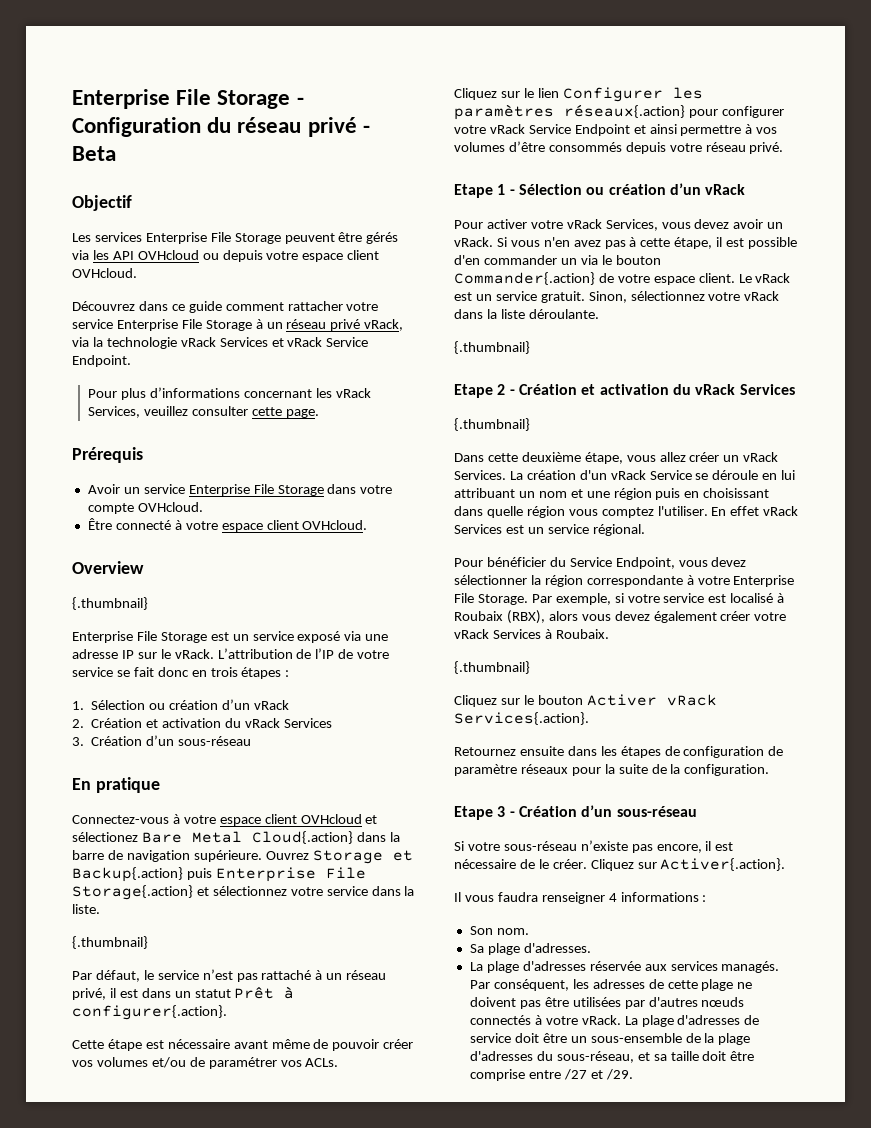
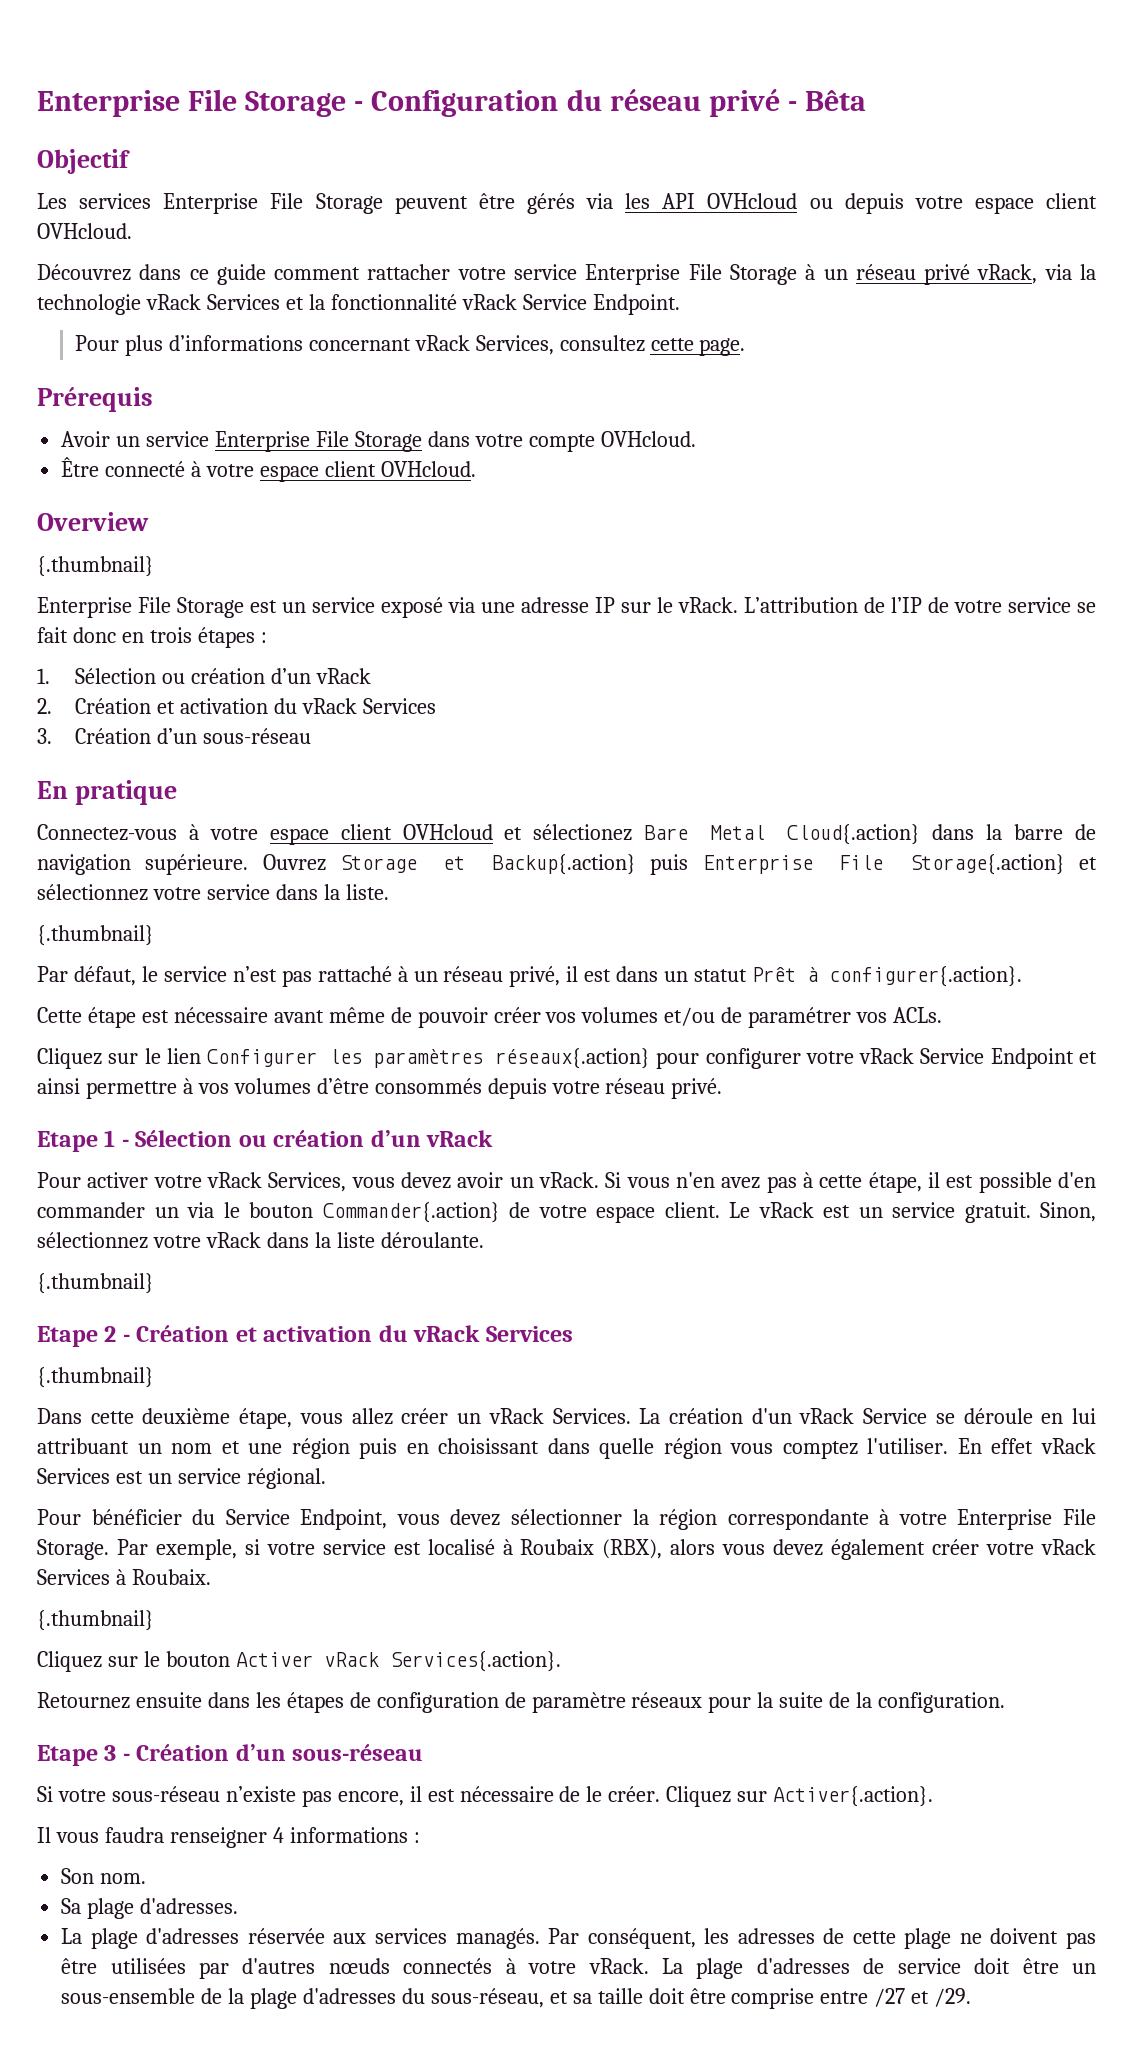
[72,146,116,161] Beta -> [804,90,866,111] Bêta
(284, 342) none -> [308,294,457,310] la fonctionnalité
[315,388,371,398] [88,406,249,418] les vRack Services, veuillez consulter -> [414,335,645,355] vRack Services, consultez

